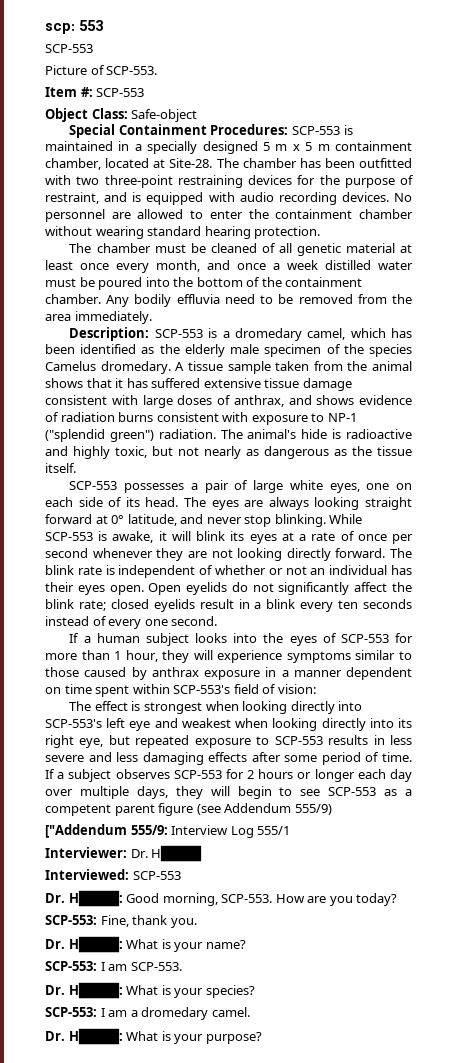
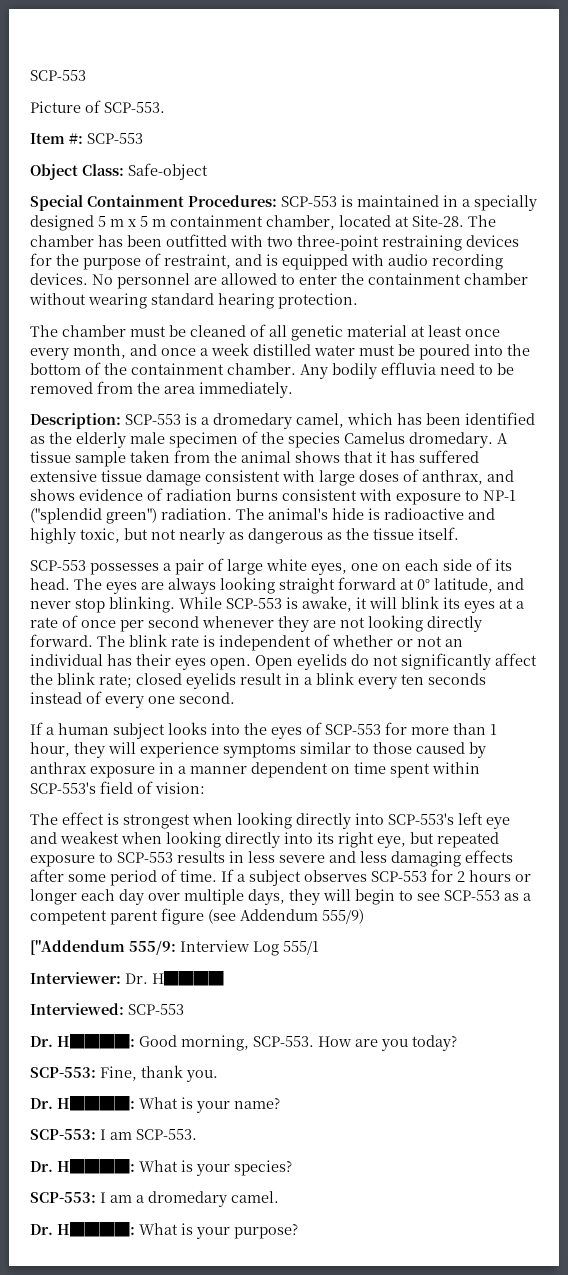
[45,20,103,34] scp: 553 // -> (30, 75) none

